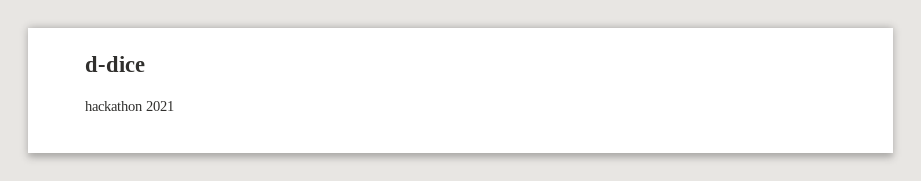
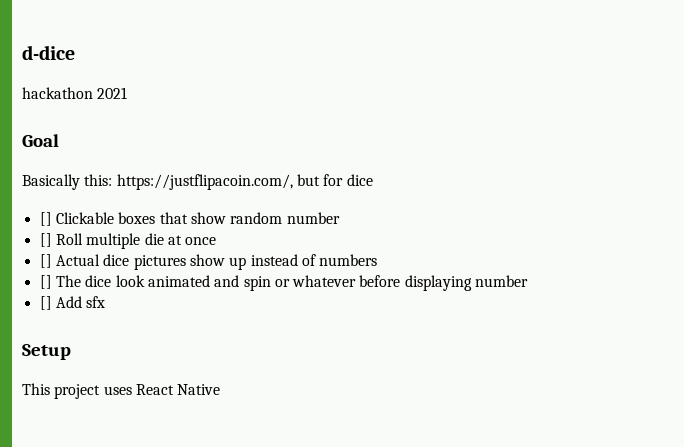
(174, 106) none -> [22,134,59,147] [22,174,373,190] [39,212,340,226] [39,233,217,249] [39,254,378,270] [39,275,529,291] [39,296,106,310] [22,344,71,360] [22,383,221,399] // Goal // Basically this: https://justflipacoin.com/, but for dice // [] Clickable boxes that show random number // [] Roll multiple die at once // [] Actual dice pictures show up instead of numbers // [] The dice look animated and spin or whatever before displaying number // [] Add sfx // Setup // This project uses React Native

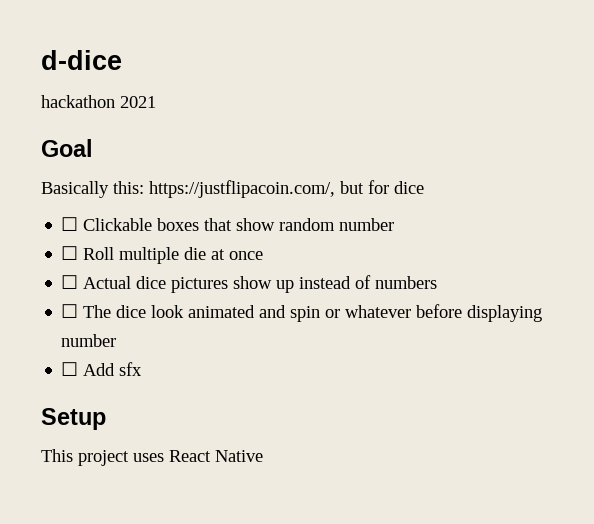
[39,212,52,226] [] -> [61,217,79,231] ☐
[39,233,52,247] [] -> [61,246,79,260] ☐
[39,254,52,268] [] -> [61,275,79,289] ☐
[39,275,52,289] [] -> [61,304,79,318] ☐
[39,296,52,310] [] -> [61,362,79,376] ☐

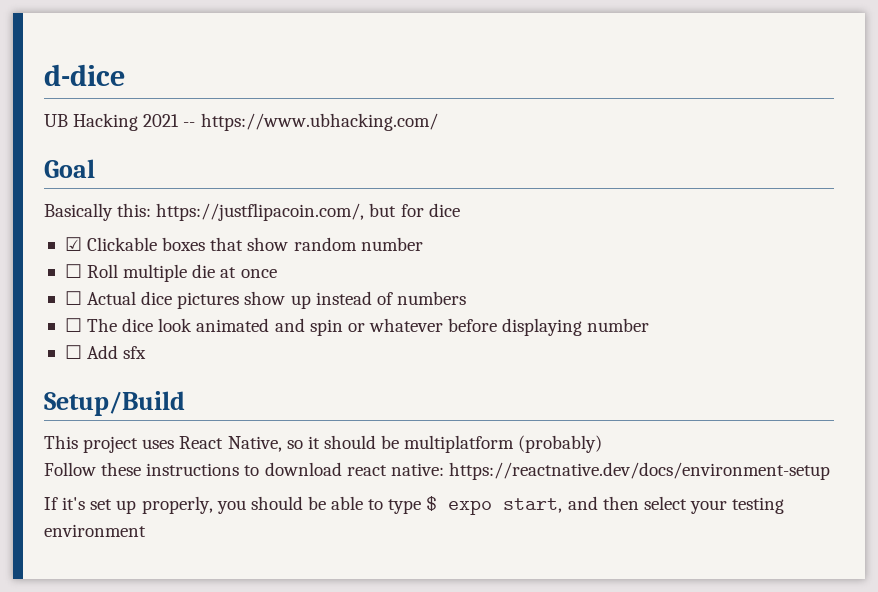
[41,95,115,108] hackathon -> [44,113,139,131] UB Hacking
(156, 102) none -> [183,113,438,131] -- https://www.ubhacking.com/
[61,217,79,231] ☐ -> [64,237,82,251] ☑
[41,408,106,430] Setup -> [44,391,185,416] Setup/Build
[215,450,263,462] Native -> [227,435,603,453] [44,462,830,480] [44,496,785,515] [44,524,146,537] Native, so it should be multiplatform (probably) // Follow these instructions to download react native: https://reactnative.dev/docs/environment-setup // If it's set up properly, you should be able to type $ expo start, and then select your testing environment

